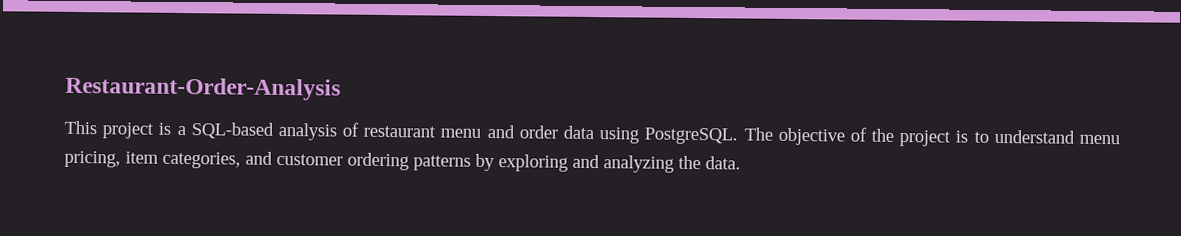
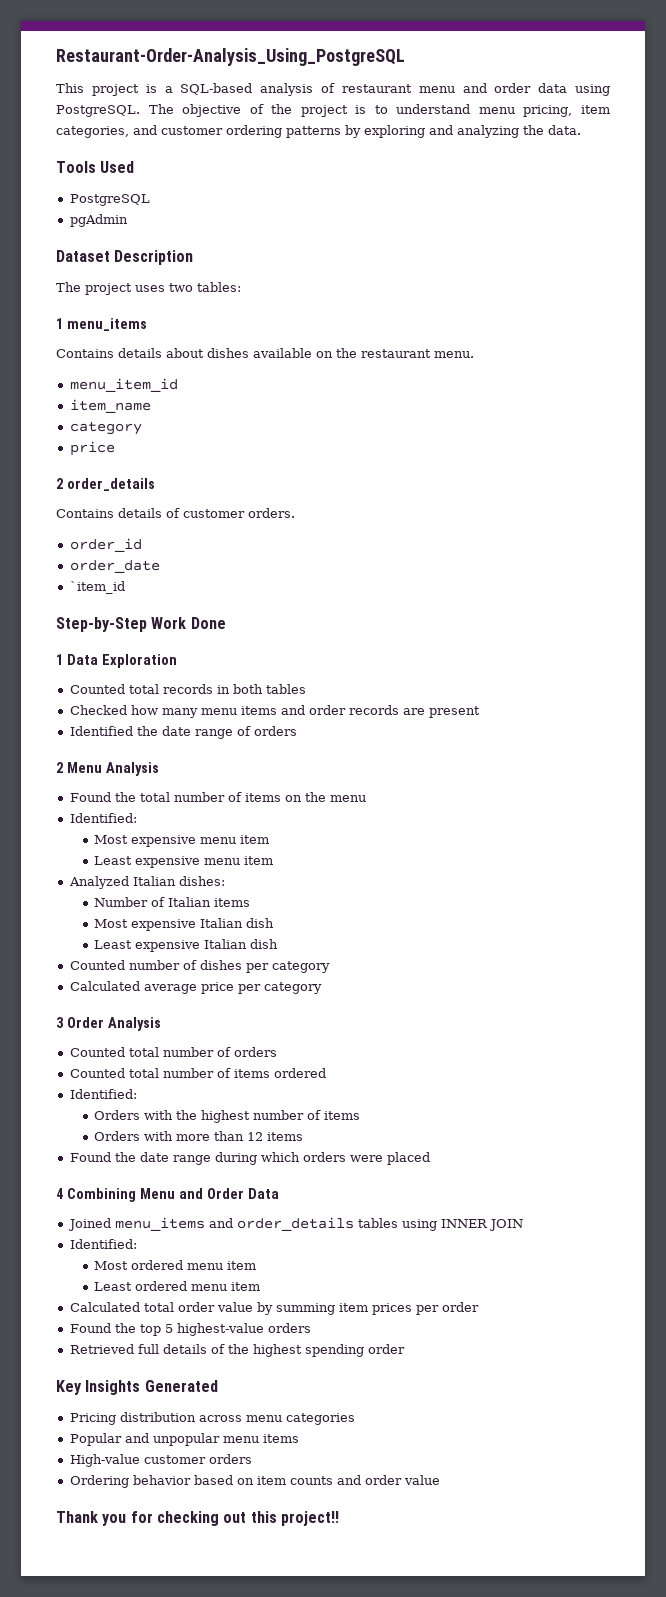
[65,76,341,101] Restaurant-Order-Analysis -> [56,48,405,66] Restaurant-Order-Analysis_Using_PostgreSQL
(741, 163) none -> [56,161,135,173] [69,194,150,206] [69,214,128,227] [56,250,194,265] [56,282,241,295] [56,318,147,331] [56,348,474,358] [69,378,178,392] [69,399,151,413] [69,421,142,435] [69,441,115,456] [56,478,155,491] [56,508,295,518] [69,538,142,552] [69,560,160,573] [69,581,125,594] [56,617,226,632] [56,654,177,668] [69,684,306,694] [69,705,480,718] [69,726,297,739] [56,762,159,776] [69,792,366,802] [69,813,137,823] [94,835,270,847] [94,856,274,868] [68,876,225,889] [94,897,251,907] [94,918,275,931] [94,939,279,952] [69,960,330,973] [69,981,322,994] [56,1017,161,1031] [69,1047,277,1057] [69,1068,326,1078] [69,1089,137,1099] [94,1110,361,1123] [94,1131,304,1141] [69,1152,430,1165] [56,1188,279,1202] [67,1217,523,1231] [69,1239,137,1249] [94,1260,257,1270] [94,1281,261,1291] [69,1302,479,1315] [69,1323,311,1336] [69,1344,405,1357] [56,1380,218,1395] [69,1412,355,1425] [69,1433,299,1446] [69,1454,252,1467] [69,1475,440,1488] [56,1511,339,1526] // Tools Used // PostgreSQL // pgAdmin // Dataset Description // The project uses two tables: // 1 menu_items // Contains details about dishes available on the restaurant menu. // menu_item_id // item_name // category // price // 2 order_details // Contains details of customer orders. // order_id // order_date // `item_id // Step-by-Step Work Done // 1 Data Exploration // Counted total records in both tables // Checked how many menu items and order records are present // Identified the date range of orders // 2 Menu Analysis // Found the total number of items on the menu // Identified: // Most expensive menu item // Least expensive menu item // Analyzed Italian dishes: // Number of Italian items // Most expensive Italian dish // Least expensive Italian dish // Counted number of dishes per category // Calculated average price per category // 3 Order Analysis // Counted total number of orders // Counted total number of items ordered // Identified: // Orders with the highest number of items // Orders with more than 12 items // Found the date range during which orders were placed // 4 Combining Menu and Order Data // Joined menu_items and order_details tables using INNER JOIN // Identified: // Most ordered menu item // Least ordered menu item // Calculated total order value by summing item prices per order // Found the top 5 highest-value orders // Retrieved full details of the highest spending order // Key Insights Generated // Pricing distribution across menu categories // Popular and unpopular menu items // High-value customer orders // Ordering behavior based on item counts and order value // Thank you for checking out this project!!

